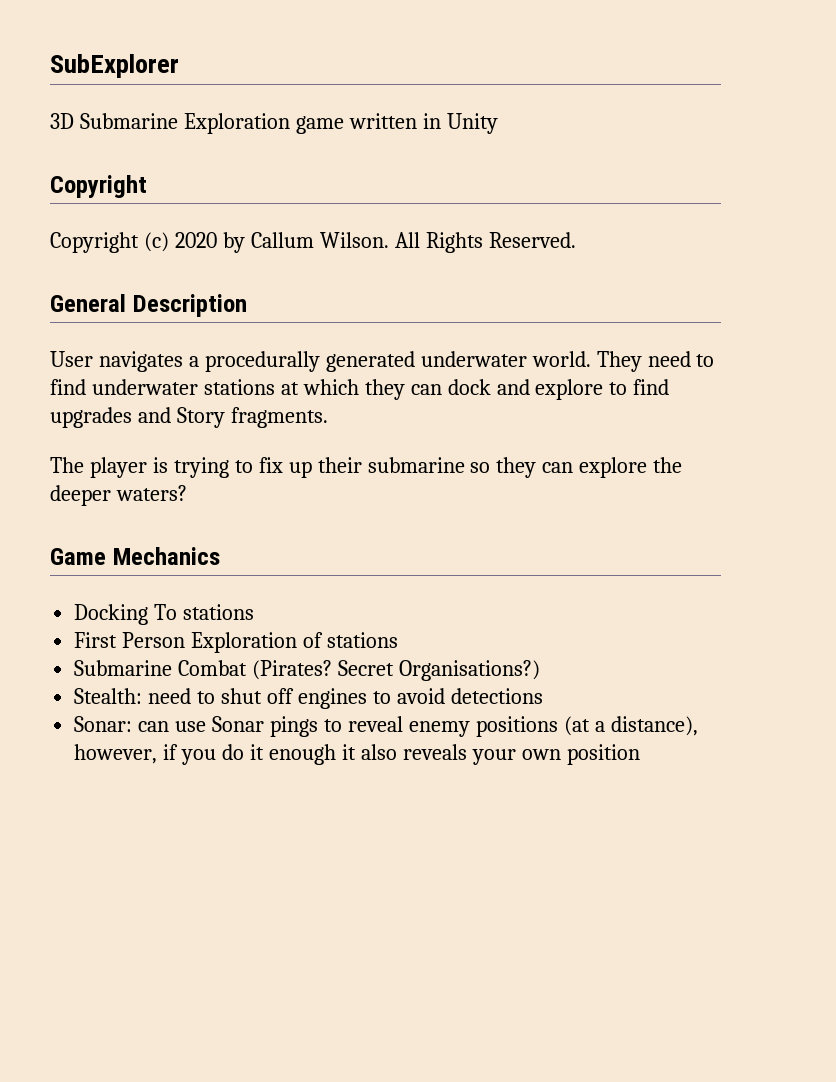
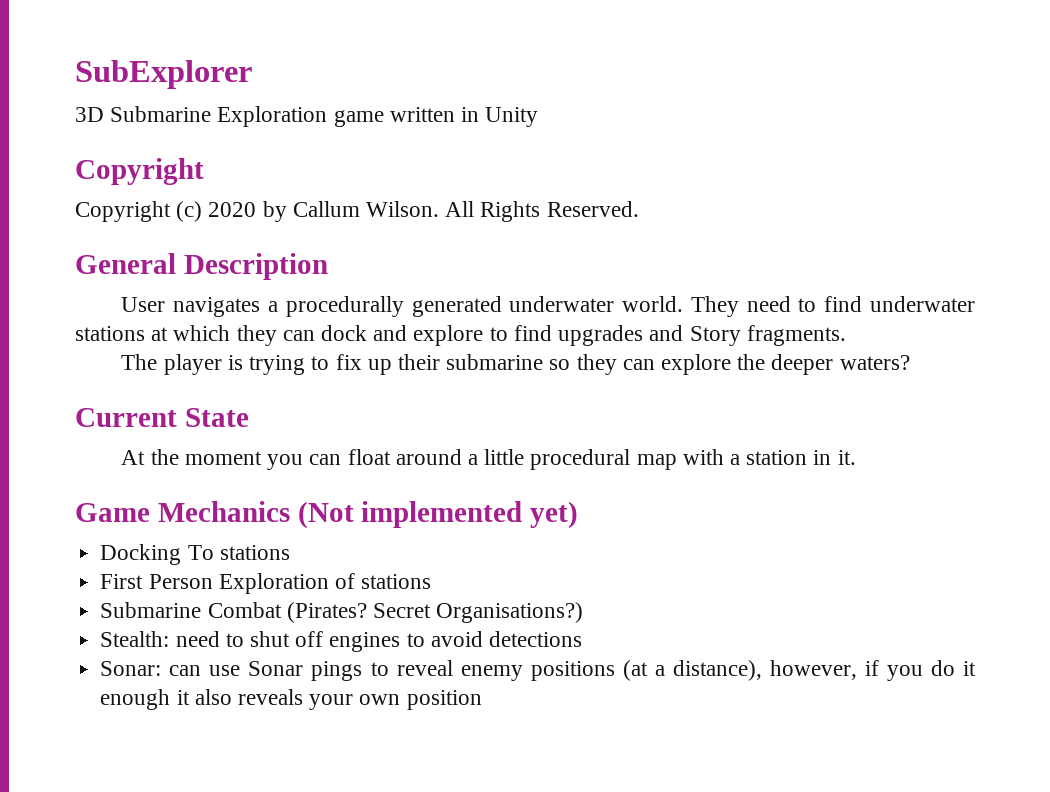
(187, 493) none -> [75,408,249,427] [121,449,856,470] // Current State // At the moment you can float around a little procedural map with a station in it.
(220, 556) none -> [297,501,579,529] (Not implemented yet)

